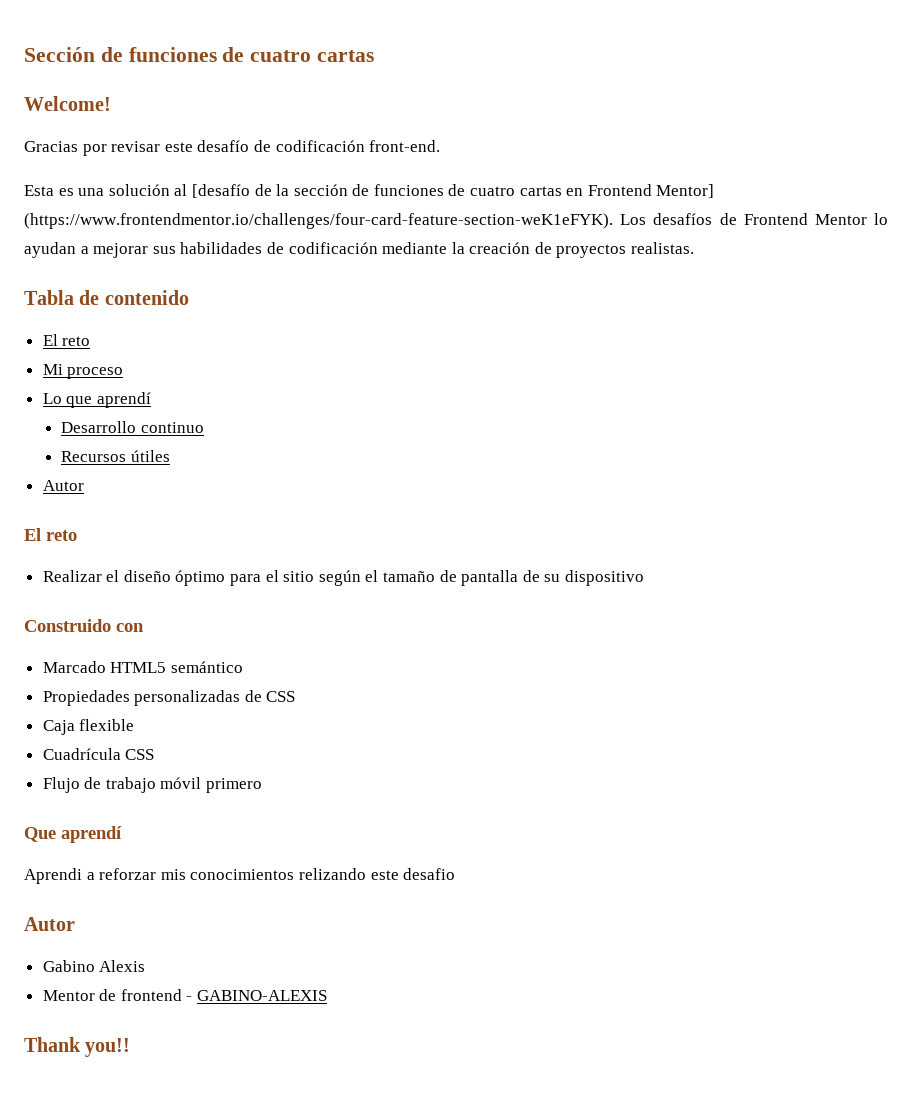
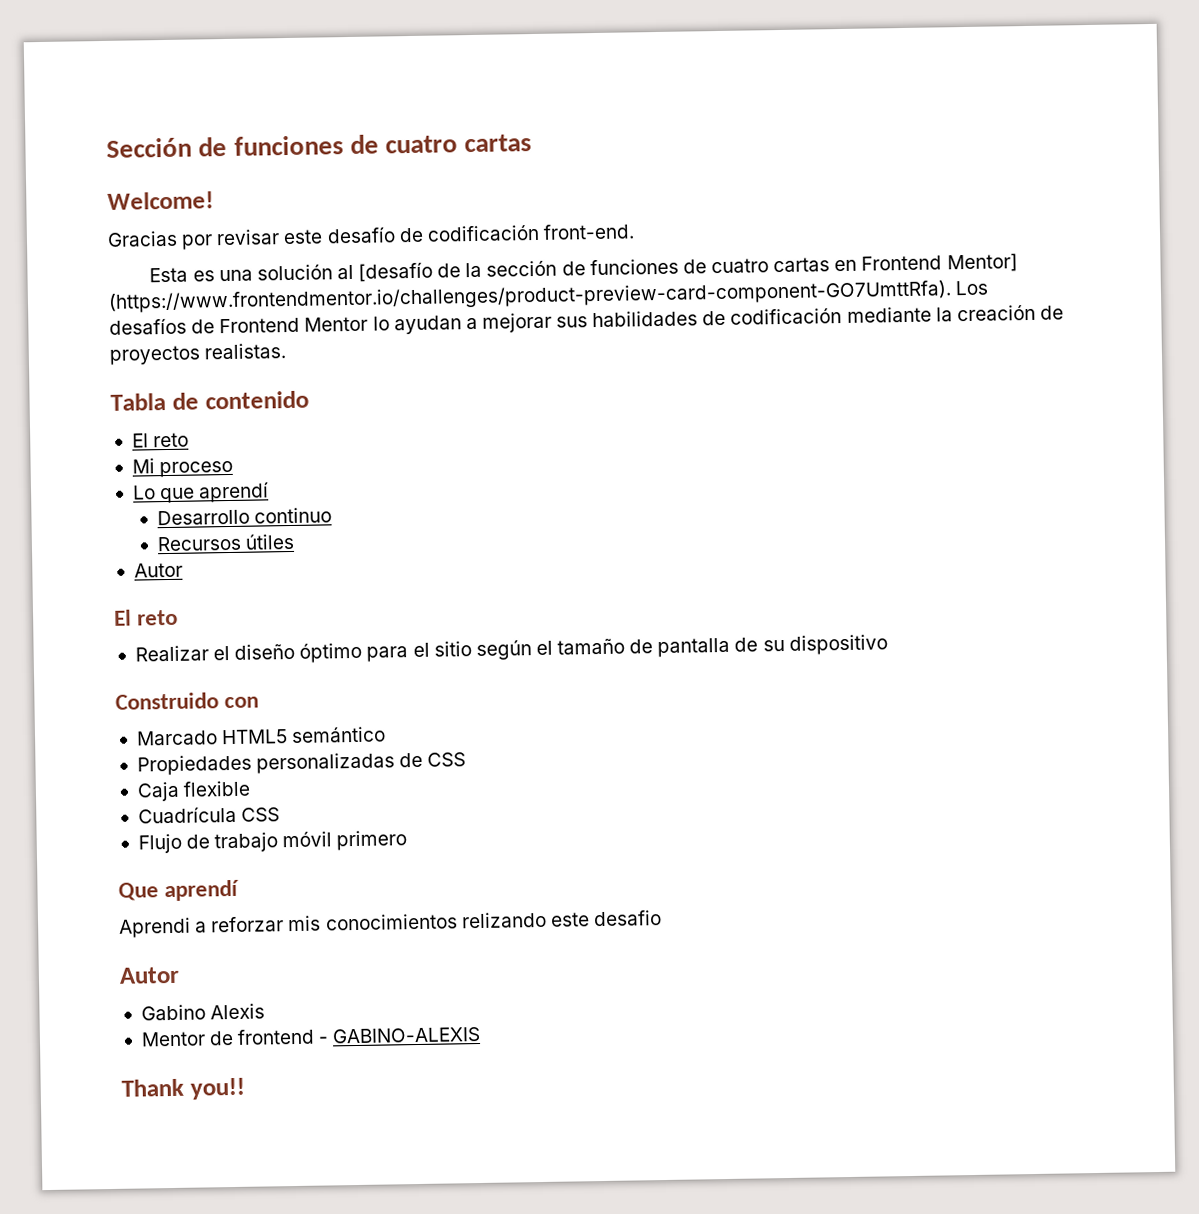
[24,213,613,229] (https://www.frontendmentor.io/challenges/four-card-feature-section-weK1eFYK). -> [108,280,952,313] (https://www.frontendmentor.io/challenges/product-preview-card-component-GO7UmttRfa).

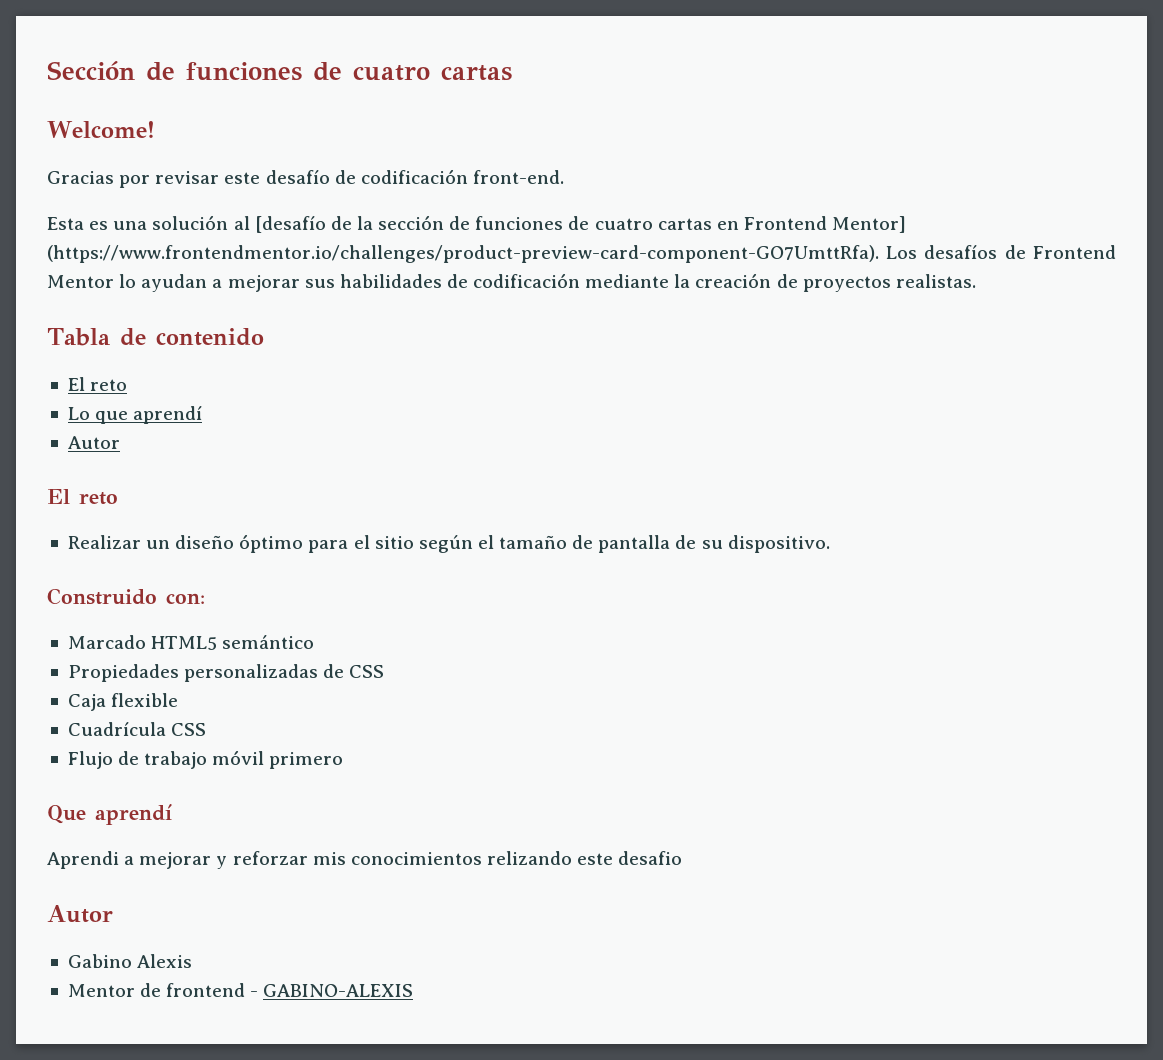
[131,458,234,478] // Mi proceso -> (128, 385) none
[157,507,333,526] [157,532,296,552] // Desarrollo continuo // Recursos útiles -> (203, 415) none
[213,645,231,661] el -> [146,540,171,549] un
[788,634,888,655] dispositivo -> [727,535,830,553] dispositivo.
[224,696,260,709] con -> [166,593,205,604] con:
(208, 927) none -> [139,852,228,869] mejorar y
[121,1077,245,1100] // Thank you!! -> (414, 990) none

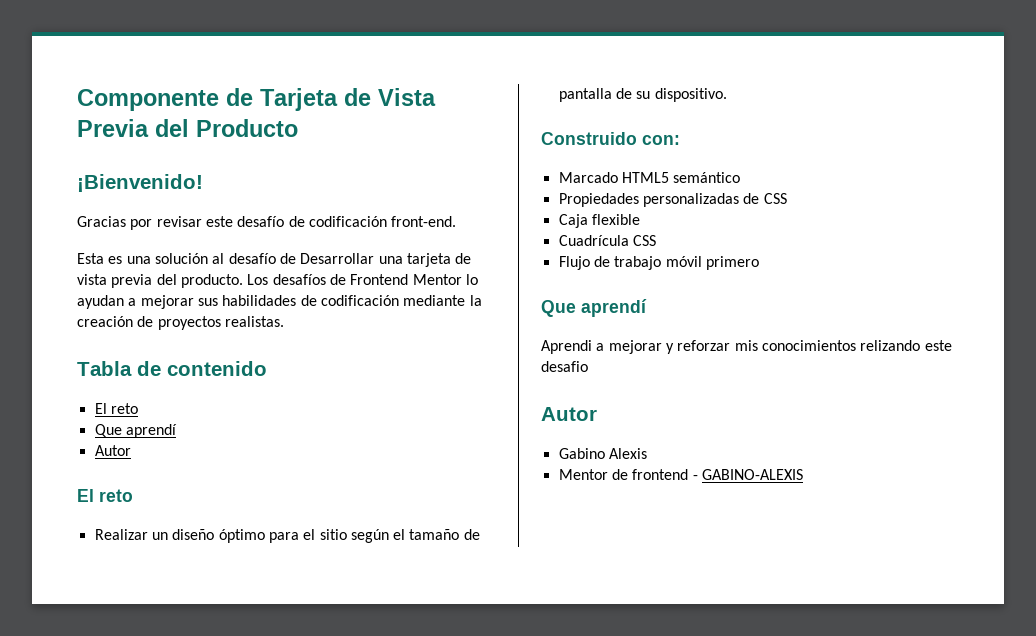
[47,61,512,81] [47,121,155,138] Sección de funciones de cuatro cartas // Welcome! -> [77,88,436,111] [77,119,298,137] [77,174,203,192] Componente de Tarjeta de Vista Previa del Producto // ¡Bienvenido!
[254,215,907,233] [47,245,879,263] [desafío de la sección de funciones de cuatro cartas en Frontend Mentor] (https://www.frontendmentor.io/challenges/product-preview-card-component-GO7UmttRfa). -> [228,253,472,267] [77,274,243,288] desafío de Desarrollar una tarjeta de vista previa del producto.
[67,407,129,424] Lo que -> [94,424,122,437] Que

